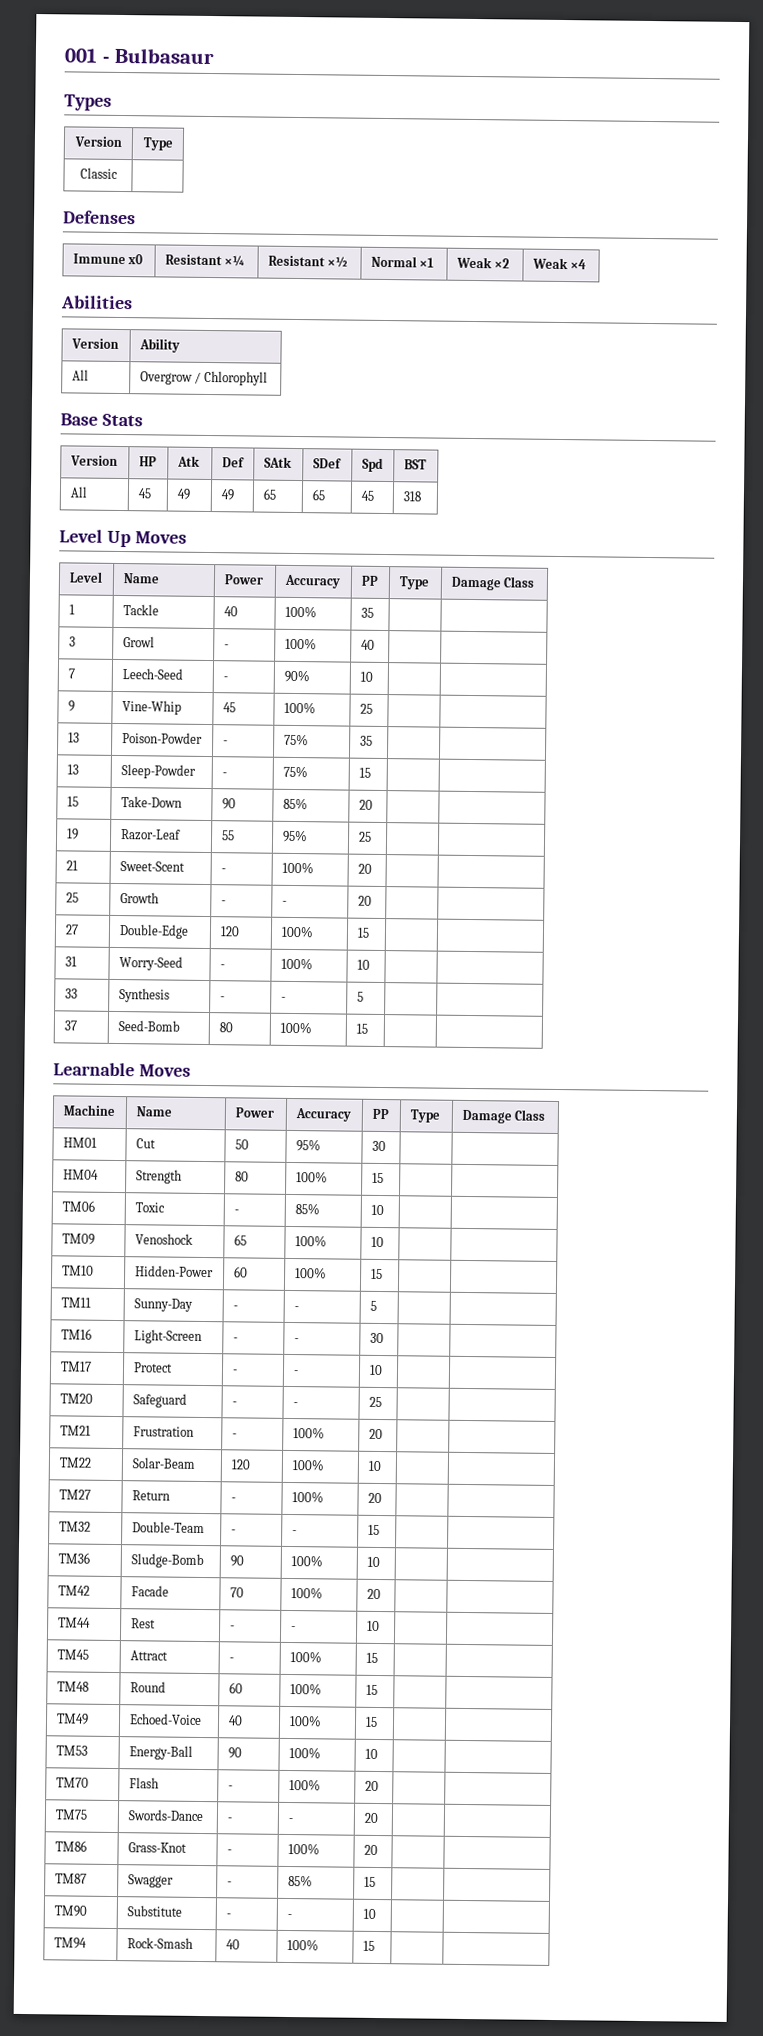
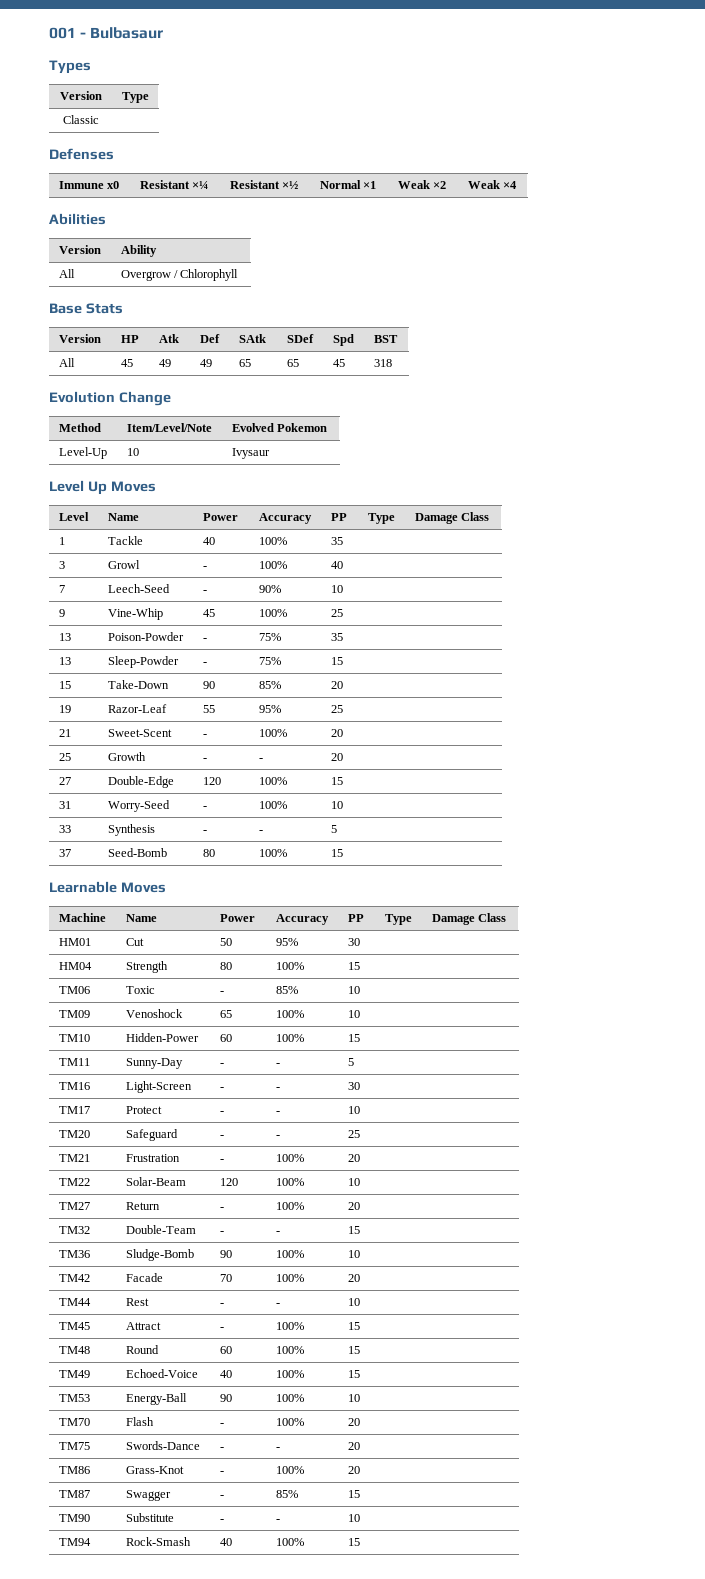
(421, 496) none -> [49,391,171,406] [58,423,101,432] [126,423,212,432] [231,423,328,432] [58,447,107,459] [126,448,139,456] [231,448,270,459] // Evolution Change // Method | Item/Level/Note | Evolved Pokemon // Level-Up | 10 | Ivysaur

